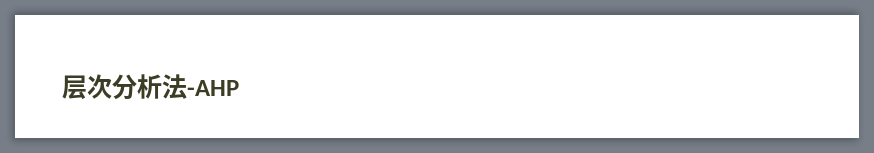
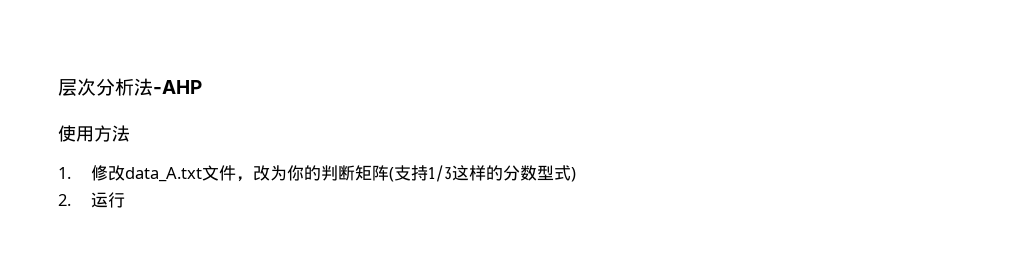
(239, 88) none -> [58,125,130,142] [58,165,576,182] [58,192,125,208] // 使用方法 // 1.修改data_A.txt文件，改为你的判断矩阵(支持1/3这样的分数型式) // 2.运行

